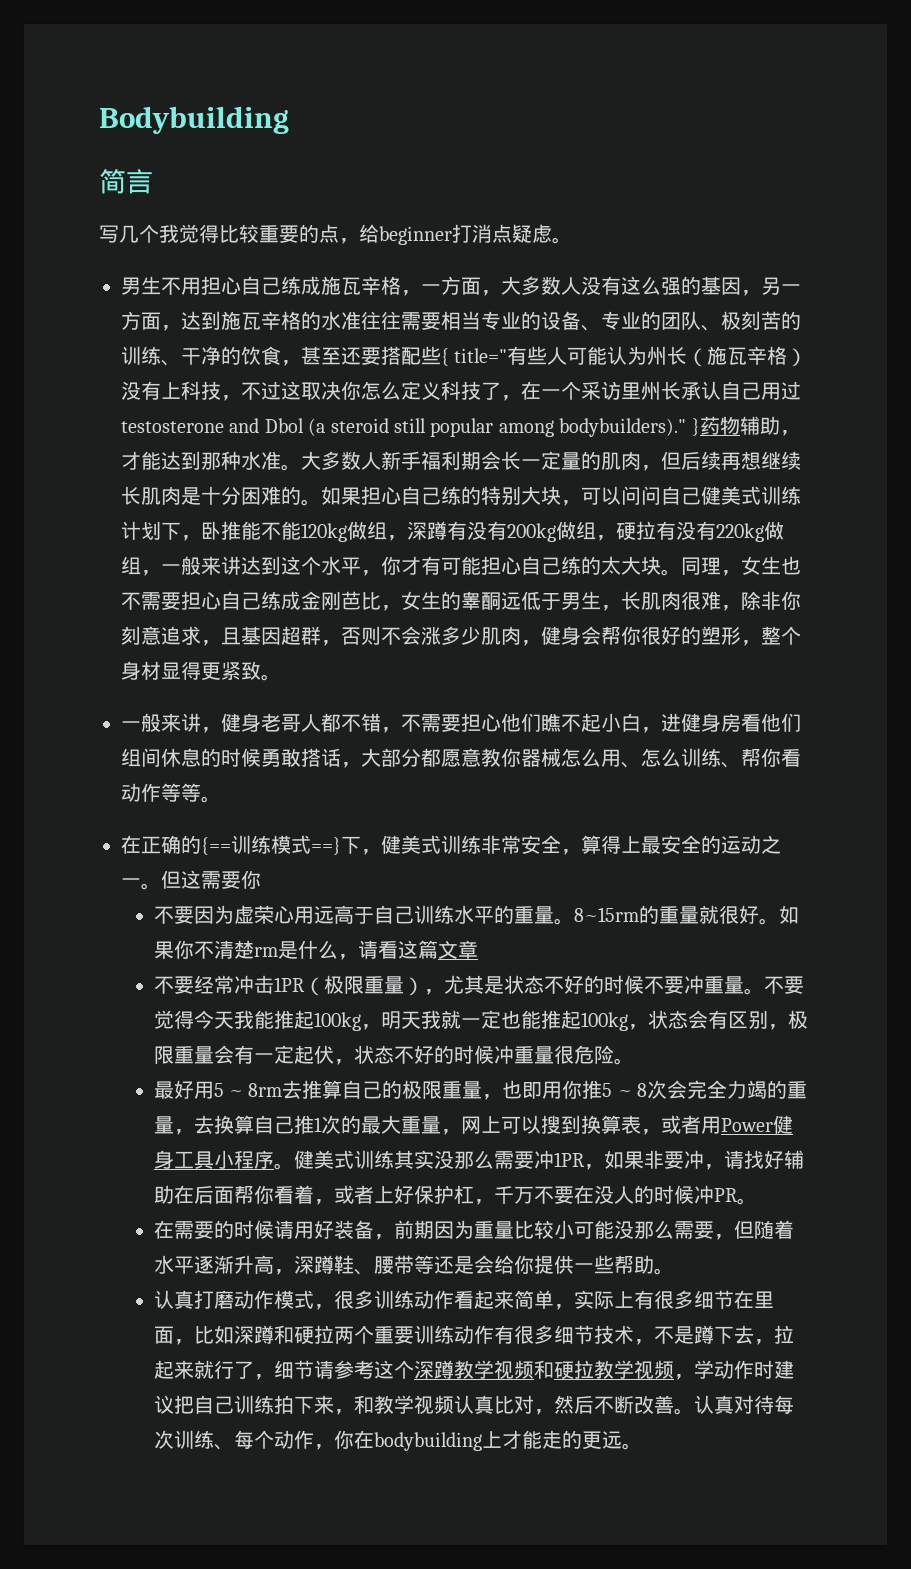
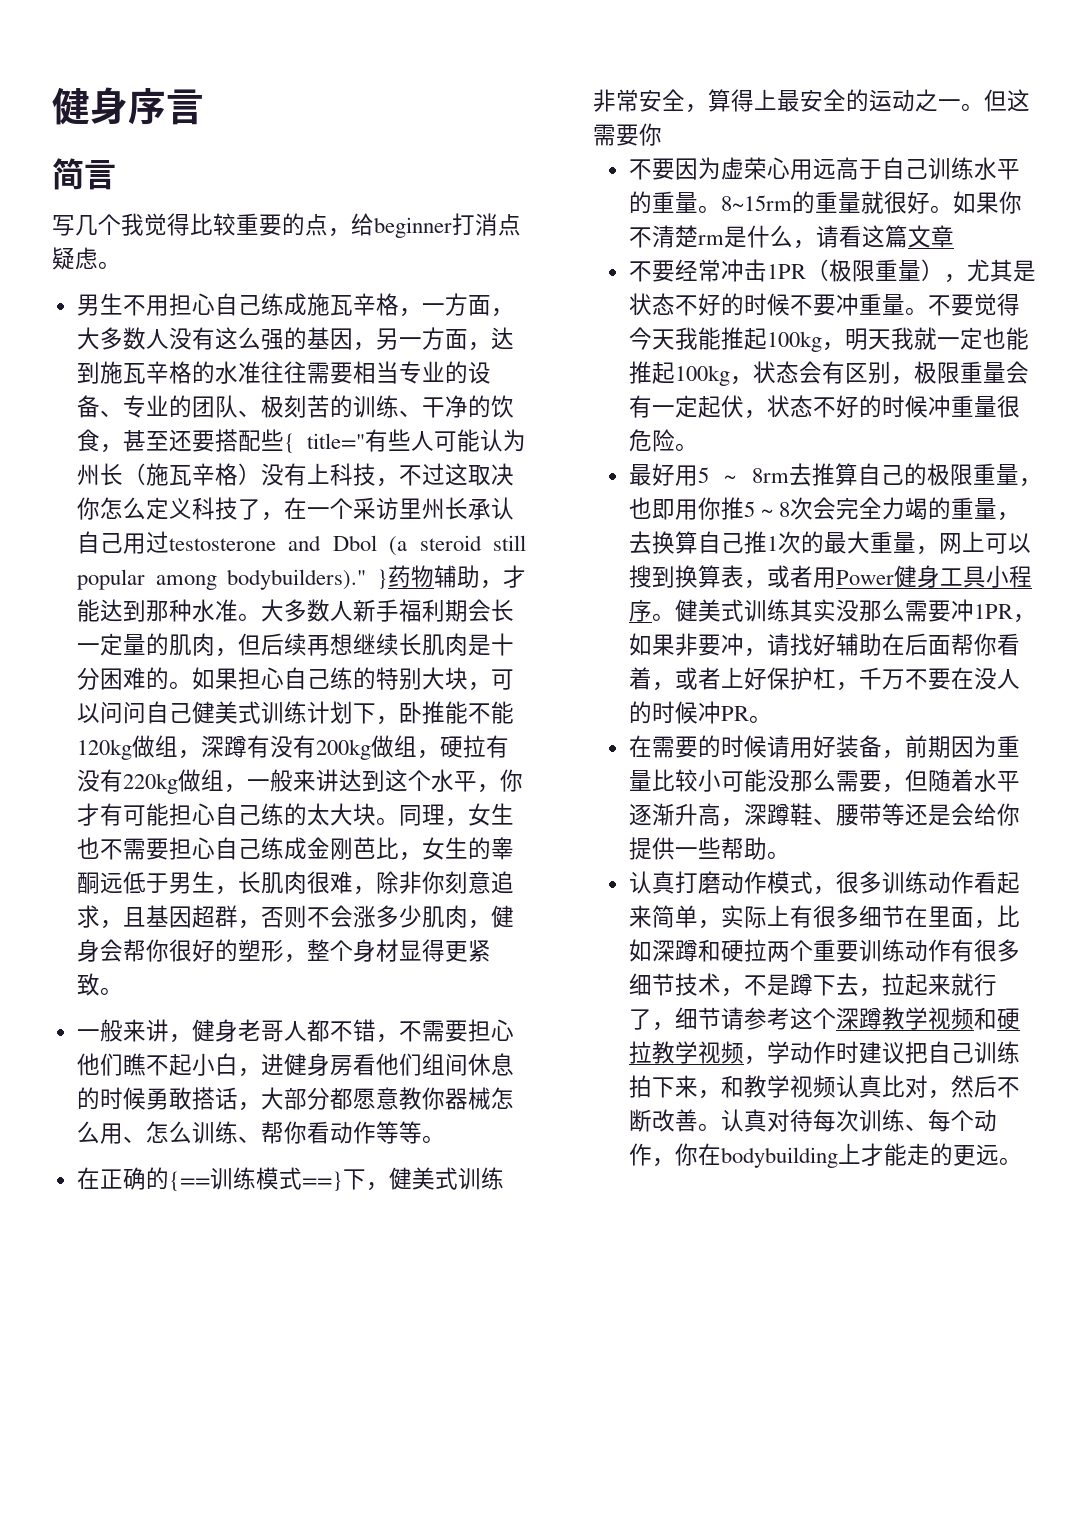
[99,106,289,134] Bodybuilding -> [52,87,204,125] 健身序言

